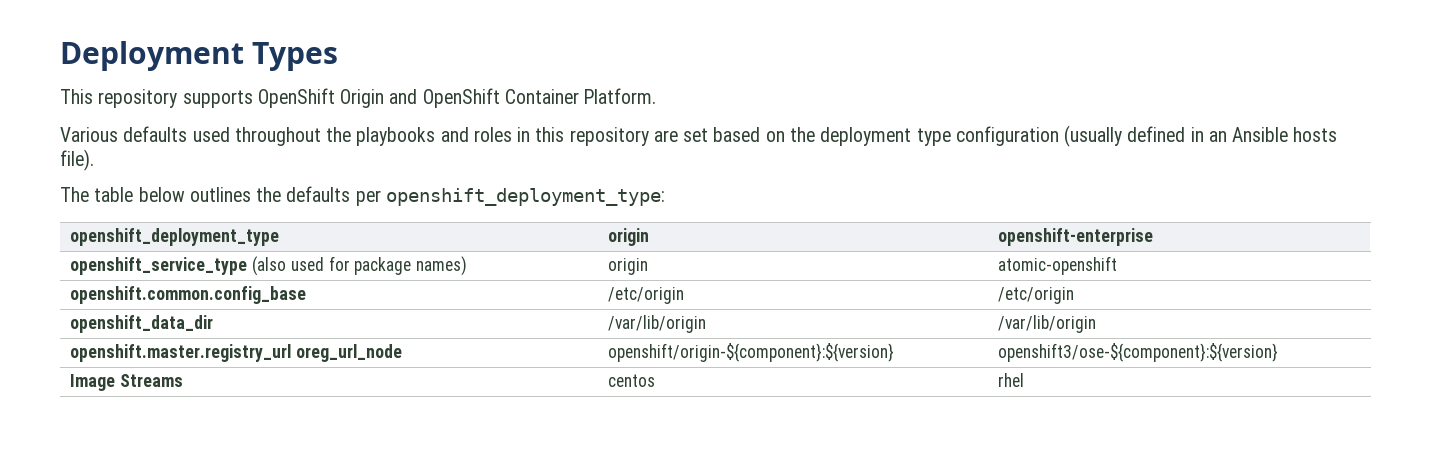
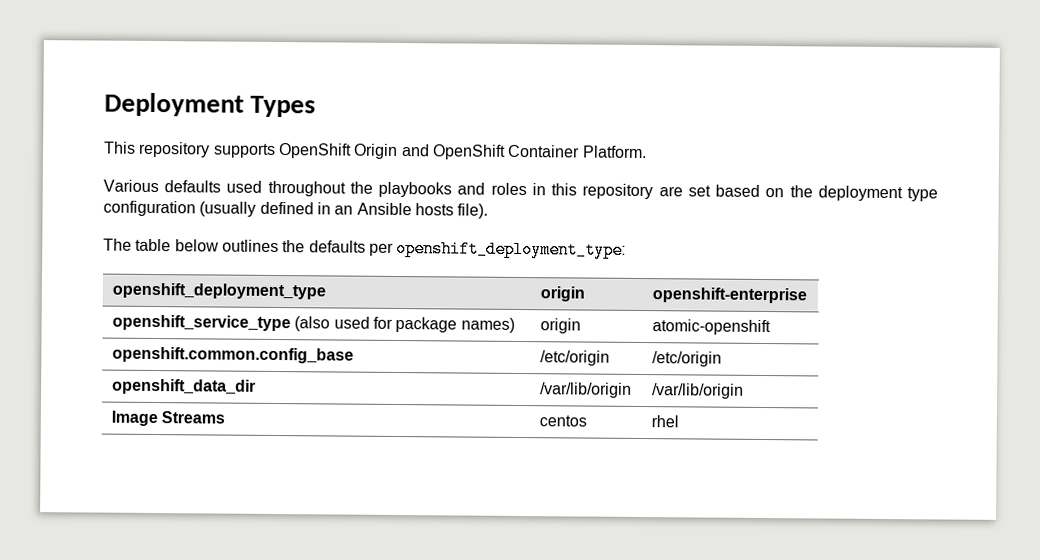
[70,344,403,362] [608,343,895,362] [998,343,1279,362] // openshift.master.registry_url oreg_url_node | openshift/origin-${component}:${version} | openshift3/ose-${component}:${version} -> (744, 391) none

